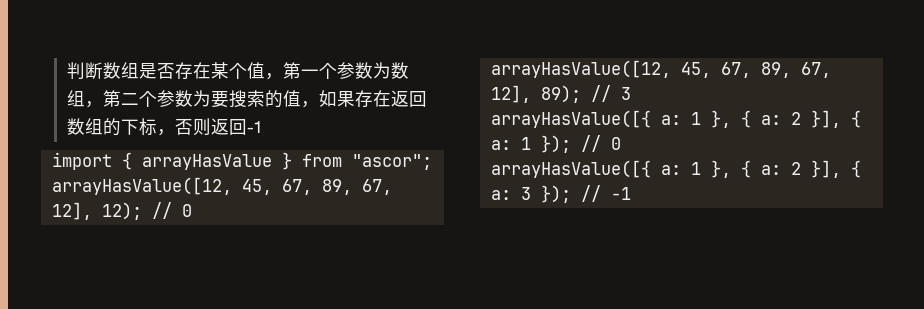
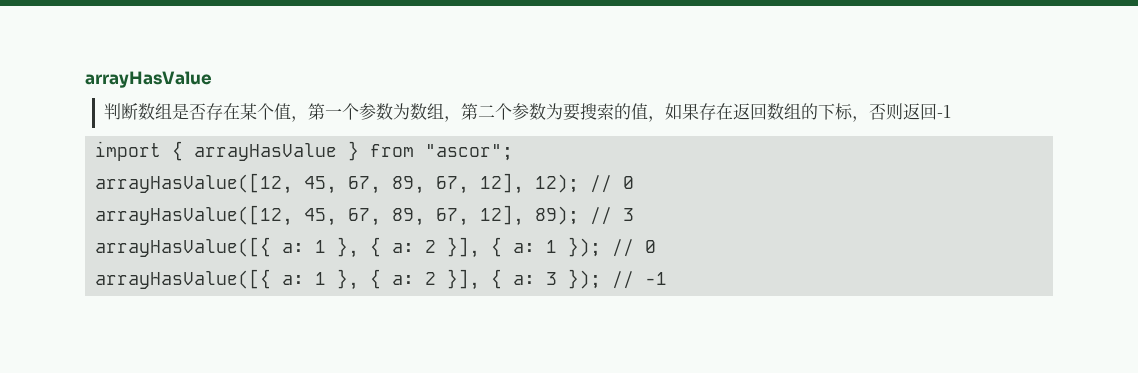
(66, 70) none -> [85,71,212,88] arrayHasValue //

